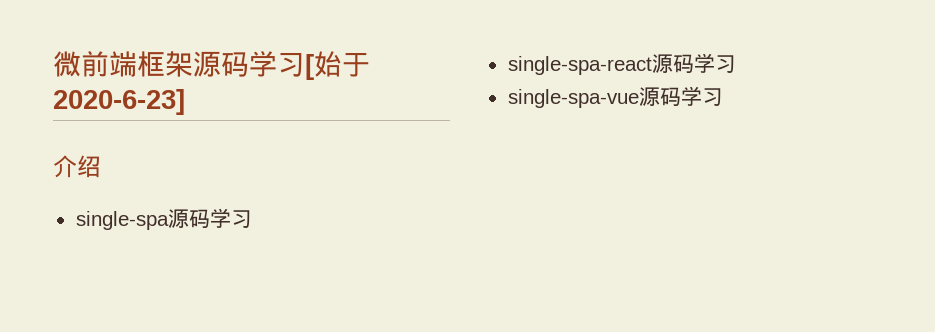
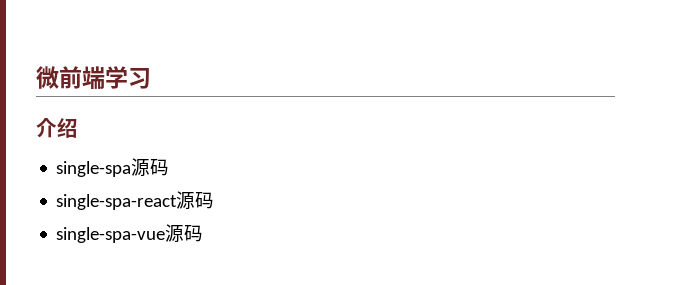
[137,51,370,80] [53,89,185,115] 框架源码学习[始于2020-6-23] -> [105,66,151,89] 学习
[209,208,252,228] 学习 -> (170, 167) none
[693,53,736,73] 学习 -> (215, 200) none
[680,86,723,106] 学习 -> (204, 233) none

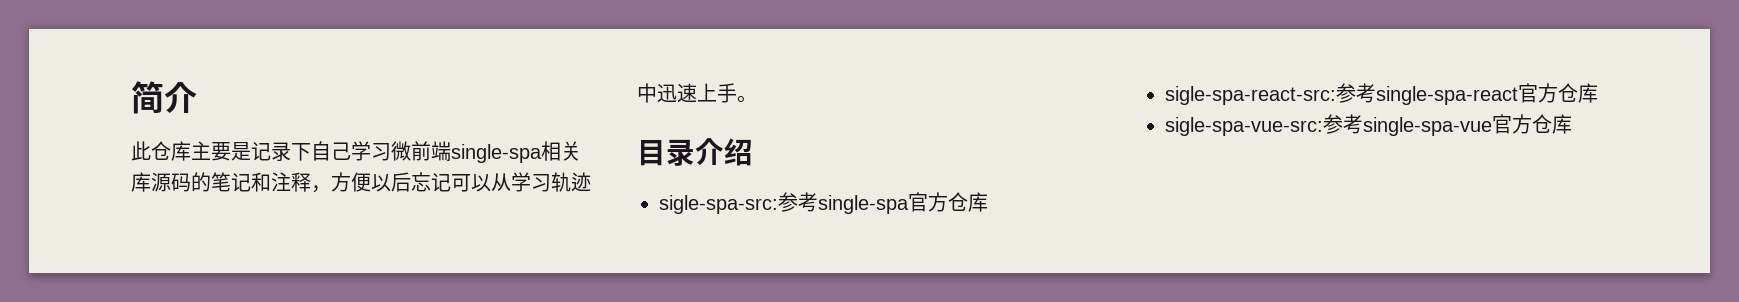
[36,66,151,90] [36,118,78,138] [56,158,170,177] [56,191,215,210] [56,224,204,243] 微前端学习 // 介绍 // single-spa源码 // single-spa-react源码 // single-spa-vue源码 -> [131,81,197,114] [131,141,581,163] [131,172,591,193] [637,83,757,103] [637,138,753,166] [659,192,988,214] [1165,83,1598,105] [1165,114,1572,136] 简介 // 此仓库主要是记录下自己学习微前端single-spa相关库源码的笔记和注释，方便以后忘记可以从学习轨迹中迅速上手。 // 目录介绍 // sigle-spa-src:参考single-spa官方仓库 // sigle-spa-react-src:参考single-spa-react官方仓库 // sigle-spa-vue-src:参考single-spa-vue官方仓库

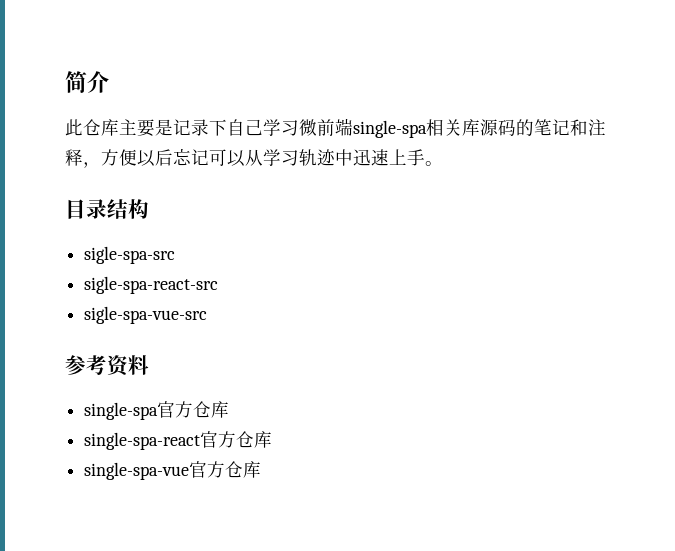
[695,138,753,166] [659,192,818,214] 介绍 // sigle-spa-src:参考 -> [107,199,149,219] [84,246,176,264] [84,276,219,294] [84,306,208,324] [65,355,149,377] 结构 // sigle-spa-src // sigle-spa-react-src // sigle-spa-vue-src // 参考资料 //
[1165,83,1376,105] sigle-spa-react-src:参考 -> (230, 409) none
[1165,114,1363,136] sigle-spa-vue-src:参考 -> (273, 439) none

